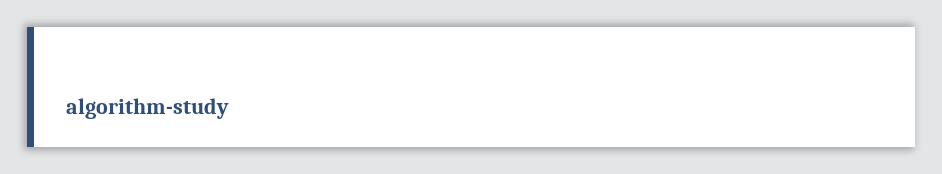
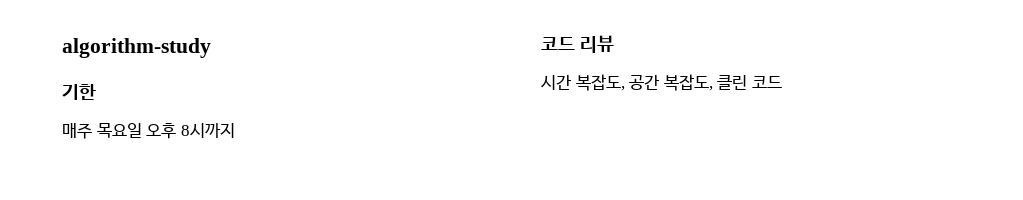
(229, 108) none -> [62,84,96,100] [62,123,235,139] [541,35,614,53] [541,74,782,91] // 기한 // 매주 목요일 오후 8시까지 // 코드 리뷰 // 시간 복잡도, 공간 복잡도, 클린 코드

